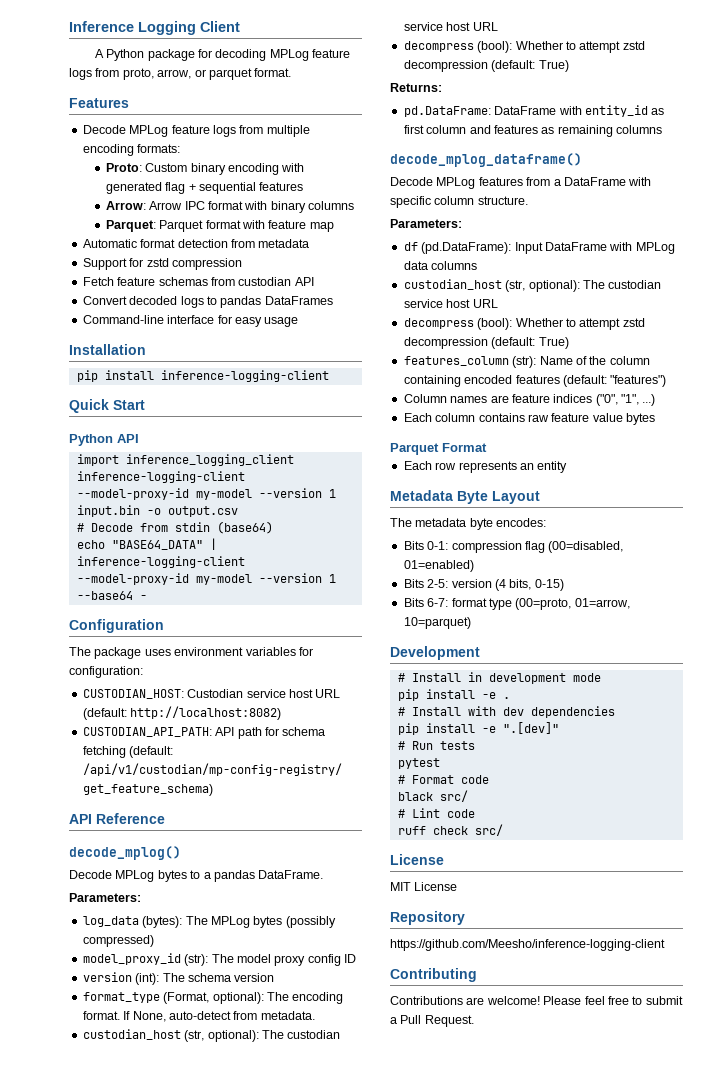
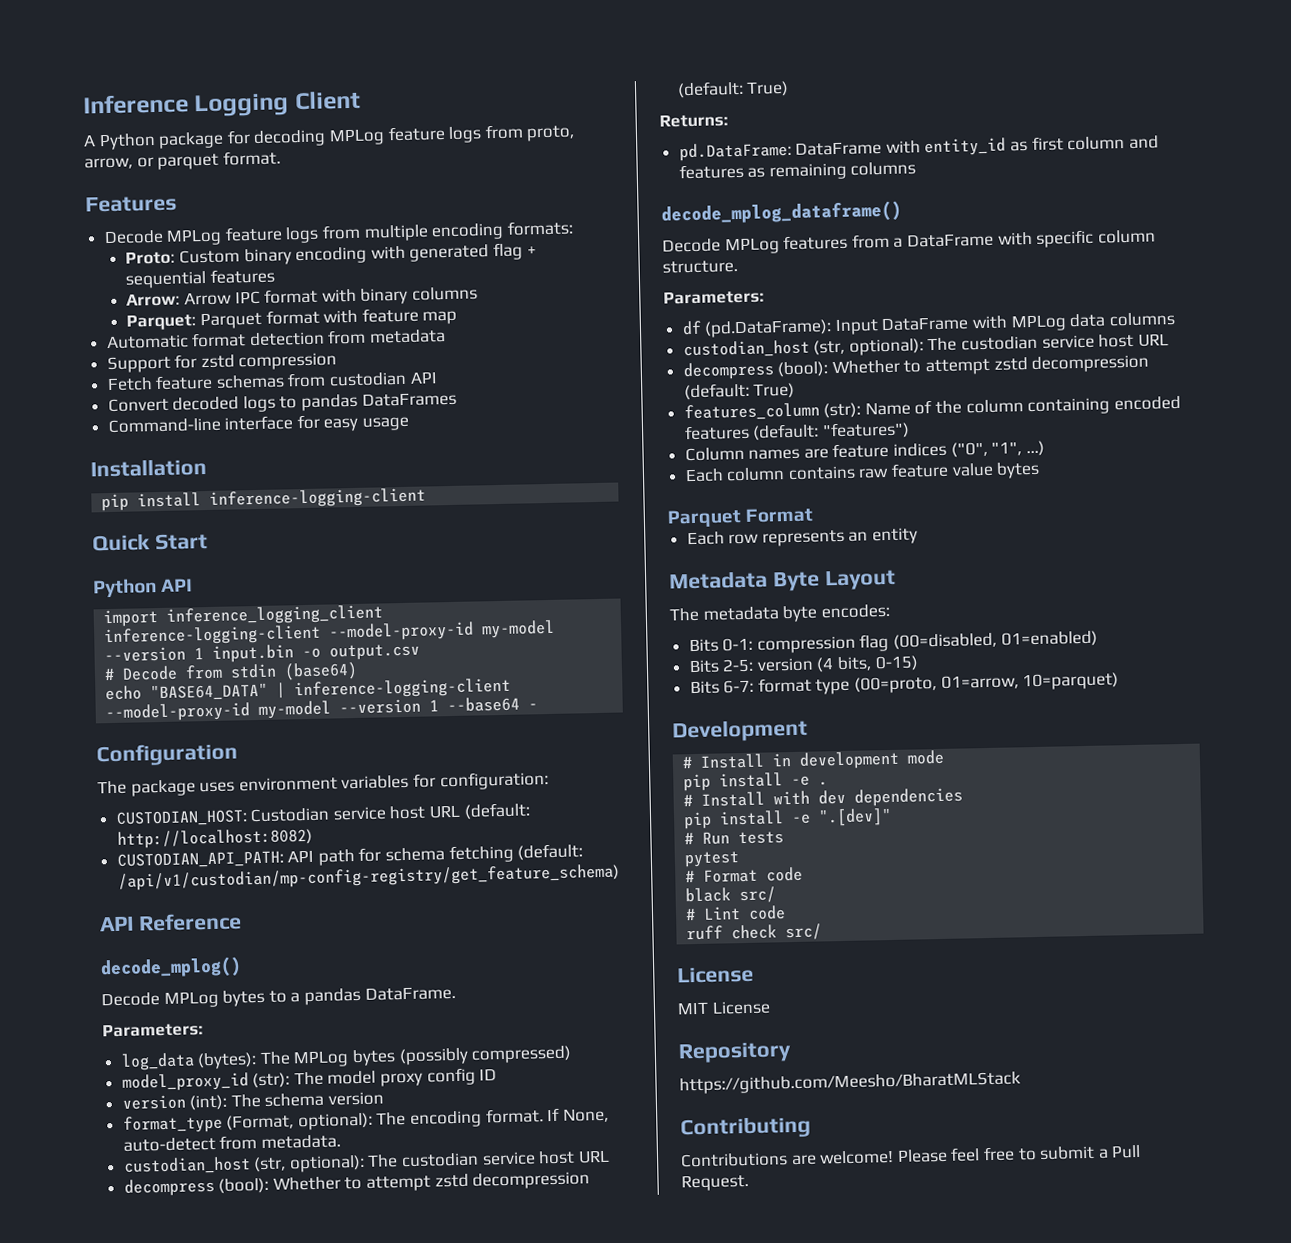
[390,939,665,951] https://github.com/Meesho/inference-logging-client -> [679,1071,1021,1095] https://github.com/Meesho/BharatMLStack

